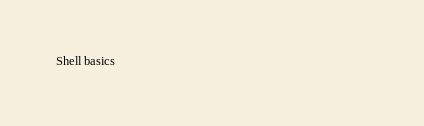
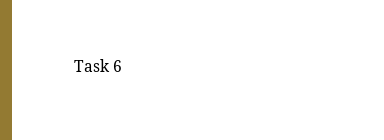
[56,56,116,65] Shell basics -> [74,59,123,72] Task 6

